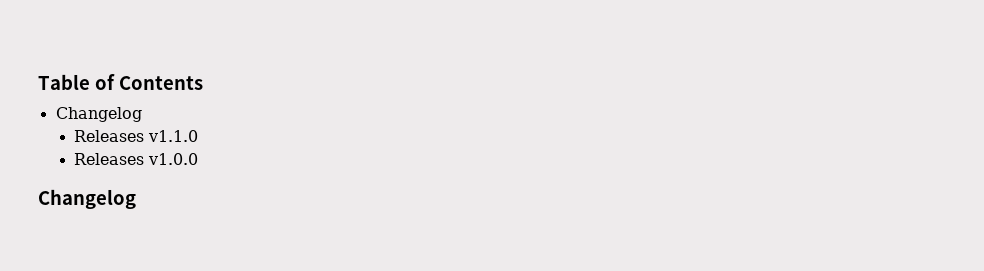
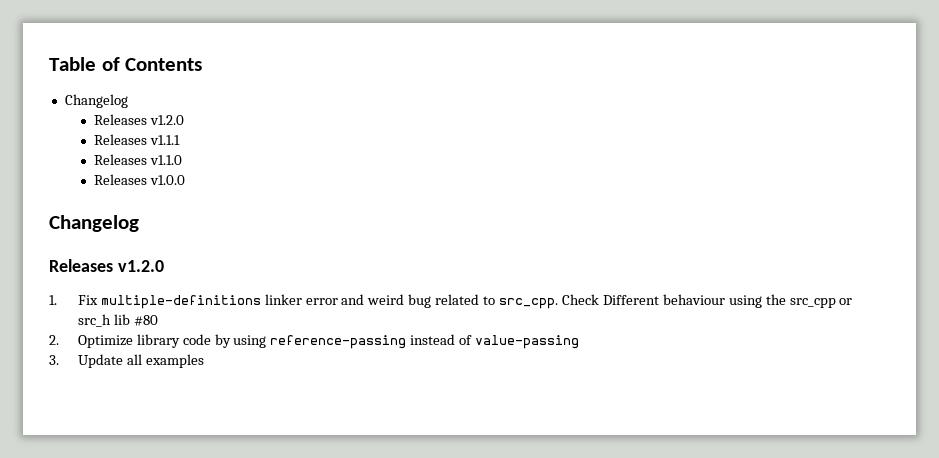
(142, 114) none -> [93,114,184,125] [93,134,180,145] // Releases v1.2.0 // Releases v1.1.1
(136, 199) none -> [49,259,164,272] [49,294,853,309] [77,314,158,327] [49,334,580,349] [49,354,204,368] // Releases v1.2.0 // 1. Fix multiple-definitions linker error and weird bug related to src_cpp. Check Different behaviour using the src_cpp or src_h lib #80 // 2. Optimize library code by using reference-passing instead of value-passing // 3. Update all examples

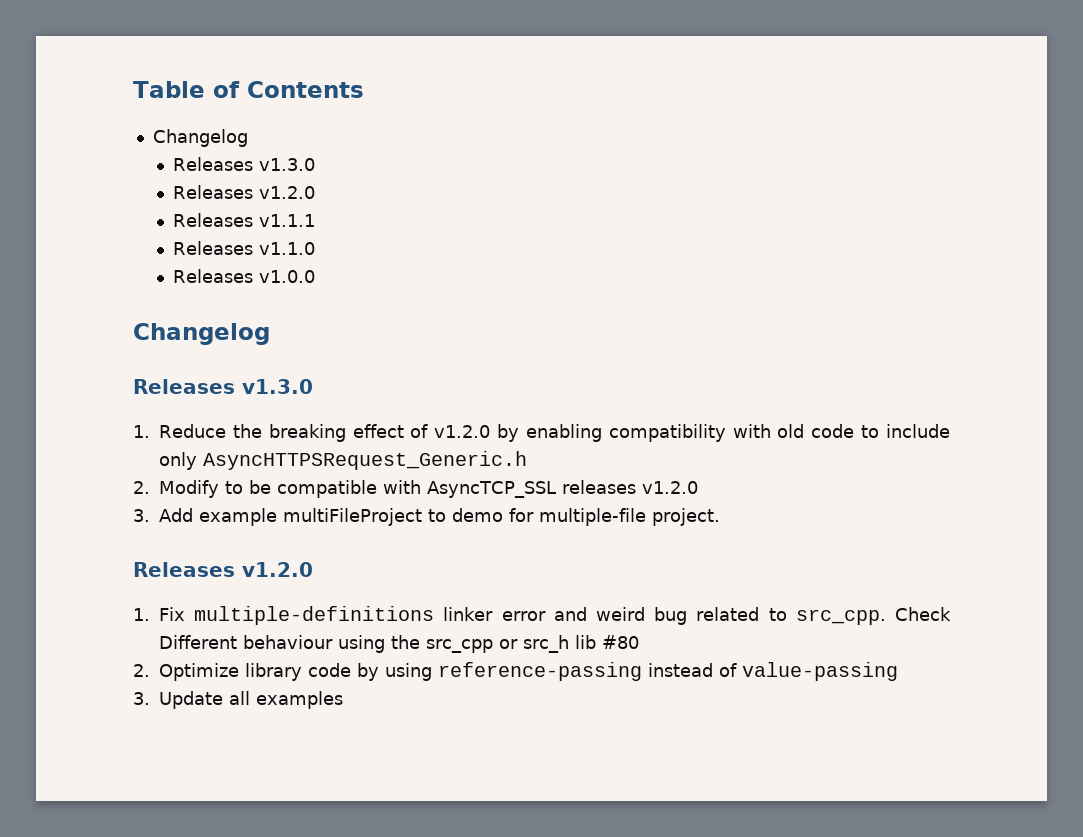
(128, 101) none -> [173,157,316,171] // Releases v1.3.0
(139, 223) none -> [133,379,313,394] [133,424,950,442] [159,451,527,470] [133,480,698,498] [133,508,720,526] // Releases v1.3.0 // 1. Reduce the breaking effect of v1.2.0 by enabling compatibility with old code to include only AsyncHTTPSRequest_Generic.h // 2. Modify to be compatible with AsyncTCP_SSL releases v1.2.0 // 3. Add example multiFileProject to demo for multiple-file project.

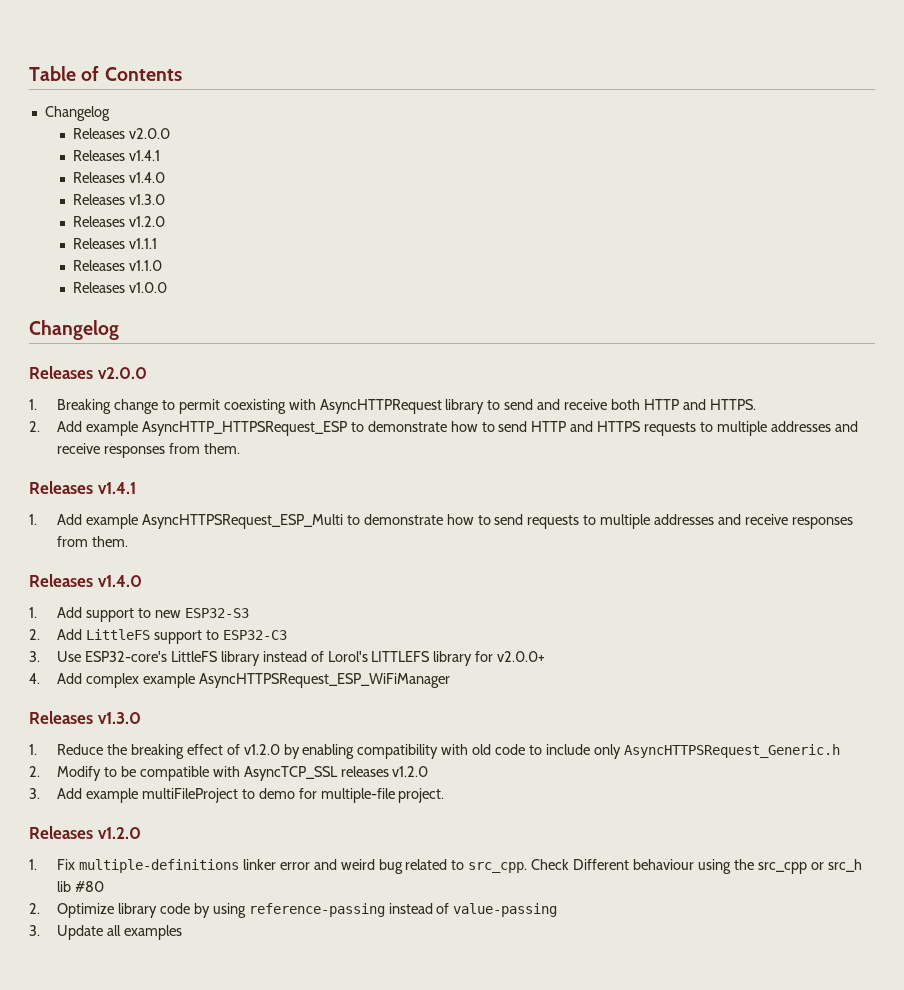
(248, 138) none -> [72,128,170,139] [72,150,160,161] [72,172,165,183] // Releases v2.0.0 // Releases v1.4.1 // Releases v1.4.0
(270, 334) none -> [29,366,147,379] [29,399,756,414] [29,421,858,436] [57,443,240,458] [29,481,136,494] [29,514,853,529] [57,536,128,547] [29,574,142,587] [29,607,249,622] [29,629,287,644] [29,651,546,666] [29,673,450,688] // Releases v2.0.0 // 1. Breaking change to permit coexisting with AsyncHTTPRequest library to send and receive both HTTP and HTTPS. // 2. Add example AsyncHTTP_HTTPSRequest_ESP to demonstrate how to send HTTP and HTTPS requests to multiple addresses and receive responses from them. // Releases v1.4.1 // 1. Add example AsyncHTTPSRequest_ESP_Multi to demonstrate how to send requests to multiple addresses and receive responses from them. // Releases v1.4.0 // 1. Add support to new ESP32-S3 // 2. Add LittleFS support to ESP32-C3 // 3. Use ESP32-core's LittleFS library instead of Lorol's LITTLEFS library for v2.0.0+ // 4. Add complex example AsyncHTTPSRequest_ESP_WiFiManager

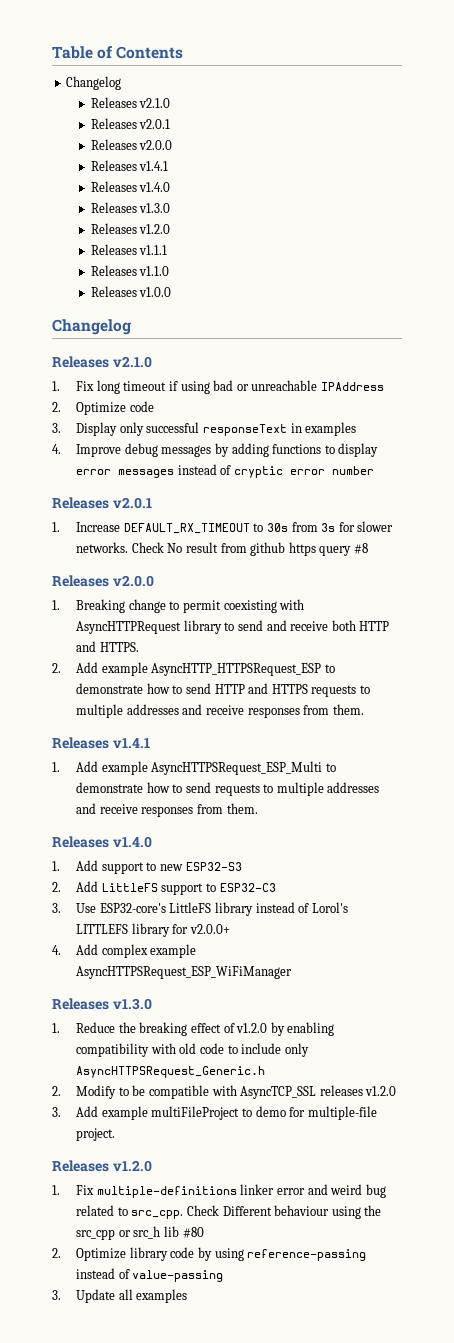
(110, 113) none -> [90,97,171,108] [90,118,171,129] // Releases v2.1.0 // Releases v2.0.1
(119, 330) none -> [52,356,152,368] [52,380,384,394] [52,401,154,415] [52,422,357,436] [52,443,379,457] [76,464,374,478] [52,497,152,509] [52,521,394,534] [76,542,368,556] // Releases v2.1.0 // 1. Fix long timeout if using bad or unreachable IPAddress // 2. Optimize code // 3. Display only successful responseText in examples // 4. Improve debug messages by adding functions to display error messages instead of cryptic error number // Releases v2.0.1 // 1. Increase DEFAULT_RX_TIMEOUT to 30s from 3s for slower networks. Check No result from github https query #8

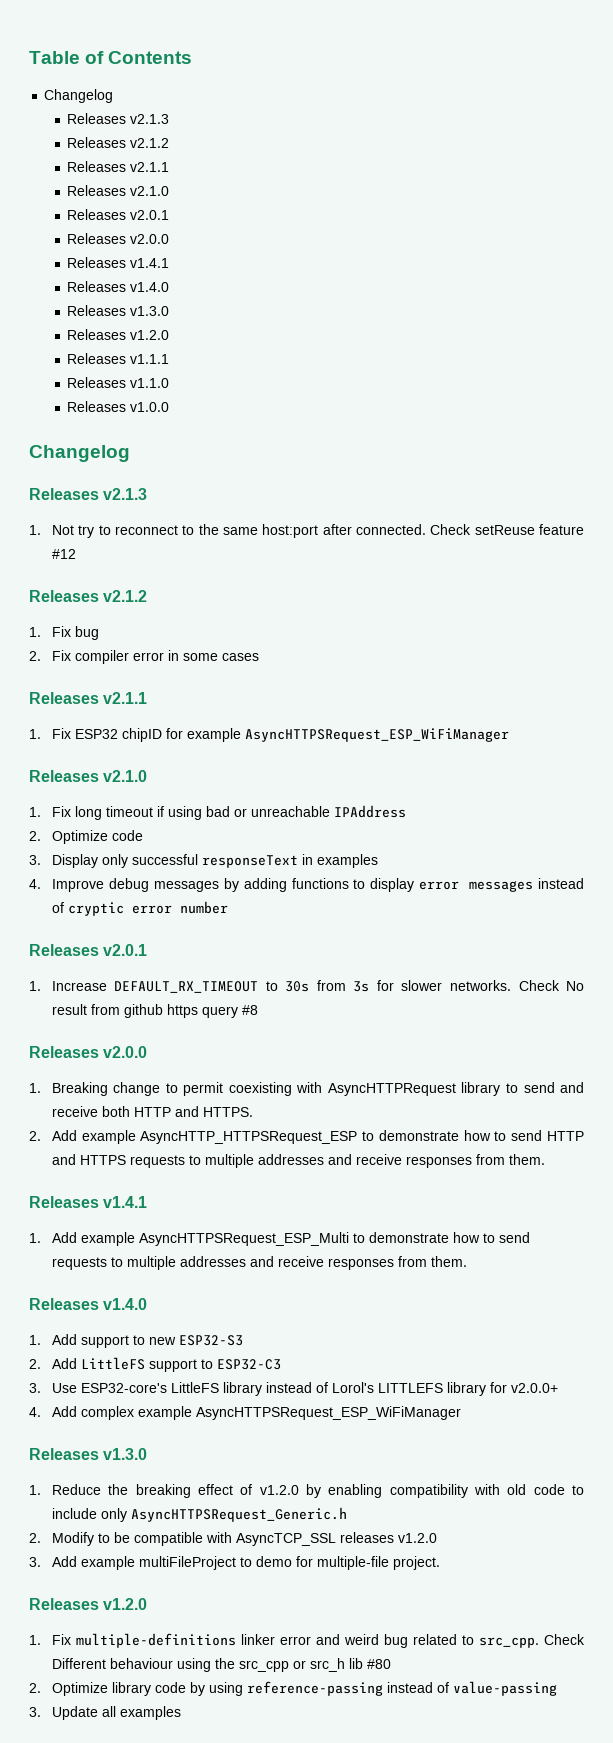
(122, 83) none -> [67,113,170,124] [67,137,170,148] [67,161,170,172] // Releases v2.1.3 // Releases v2.1.2 // Releases v2.1.1
(131, 327) none -> [29,488,148,500] [29,524,584,538] [51,549,76,559] [29,590,148,602] [29,626,99,640] [29,650,259,664] [29,692,148,704] [29,728,509,742] // Releases v2.1.3 // 1. Not try to reconnect to the same host:port after connected. Check setReuse feature #12 // Releases v2.1.2 // 1. Fix bug // 2. Fix compiler error in some cases // Releases v2.1.1 // 1. Fix ESP32 chipID for example AsyncHTTPSRequest_ESP_WiFiManager

